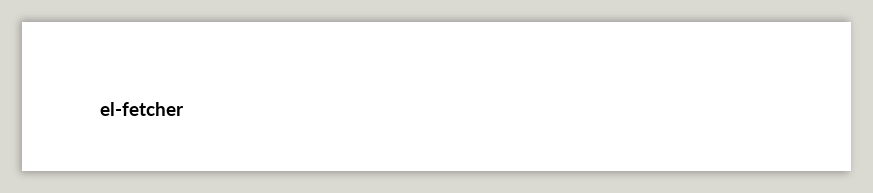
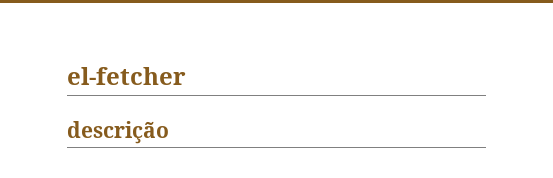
(184, 109) none -> [67,121,169,144] // descrição

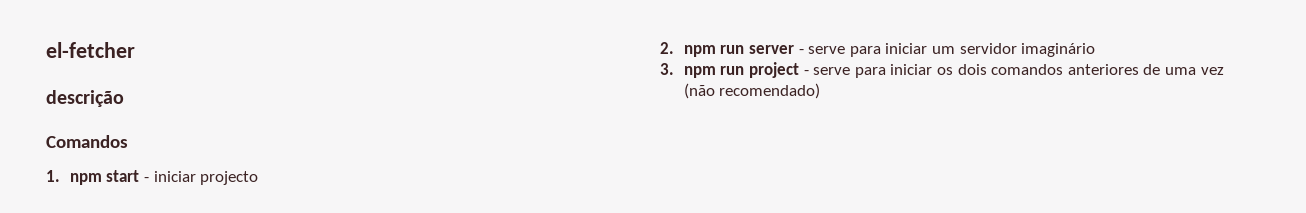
(169, 132) none -> [46,135,128,148] [46,170,259,185] [660,42,1096,57] [660,62,1224,78] [683,83,821,99] // Comandos // 1. npm start - iniciar projecto // 2. npm run server - serve para iniciar um servidor imaginário // 3. npm run project - serve para iniciar os dois comandos anteriores de uma vez (não recomendado)

